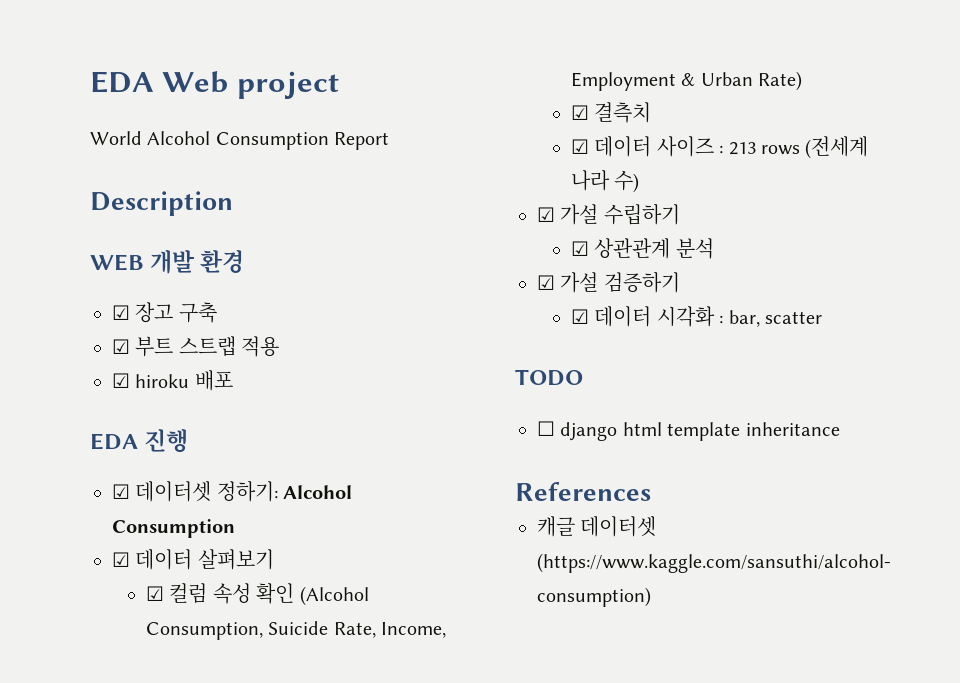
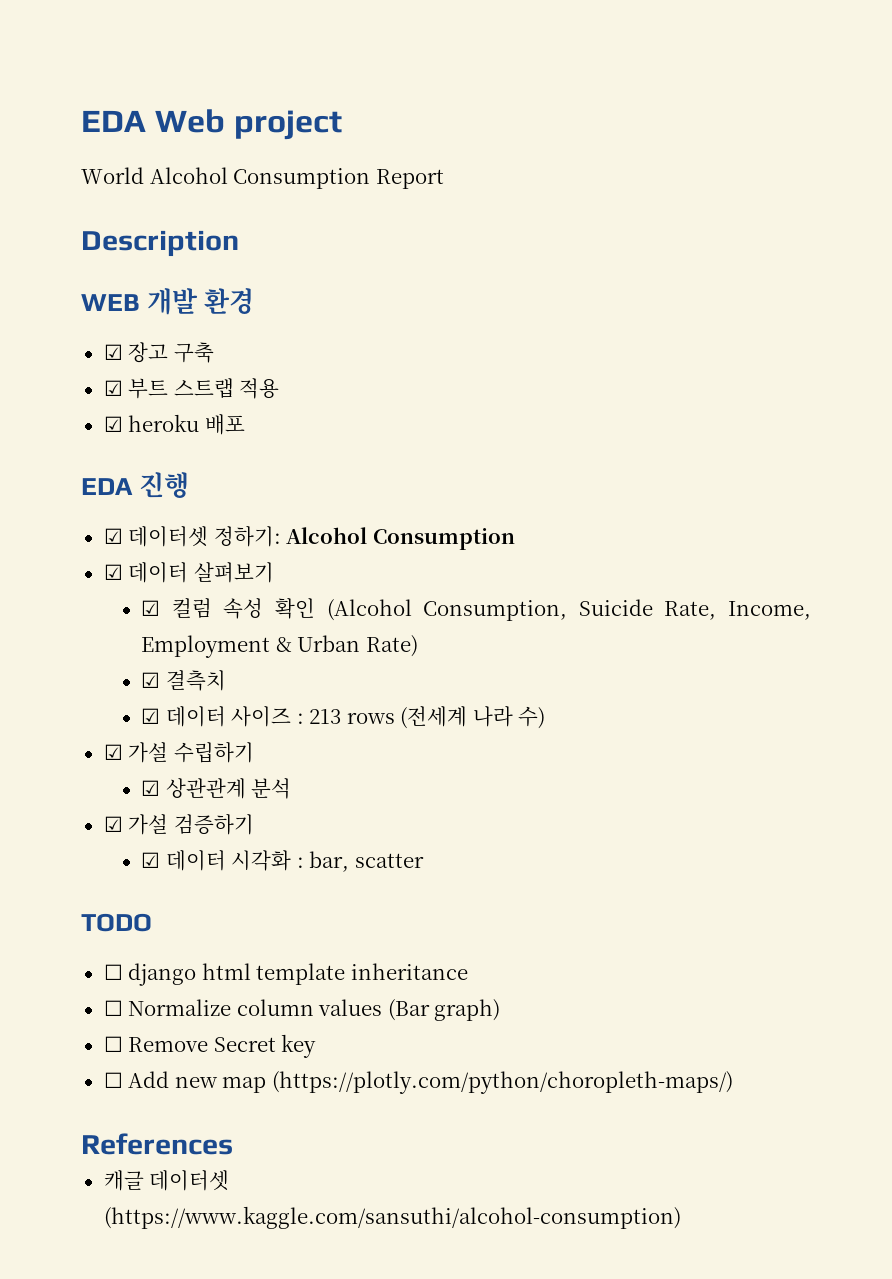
[135,374,190,388] hiroku -> [128,414,200,432] heroku
(840, 429) none -> [103,999,501,1021] [103,1034,317,1058] [103,1071,733,1094] // ☐ Normalize column values (Bar graph) // ☐ Remove Secret key // ☐ Add new map (https://plotly.com/python/choropleth-maps/)

